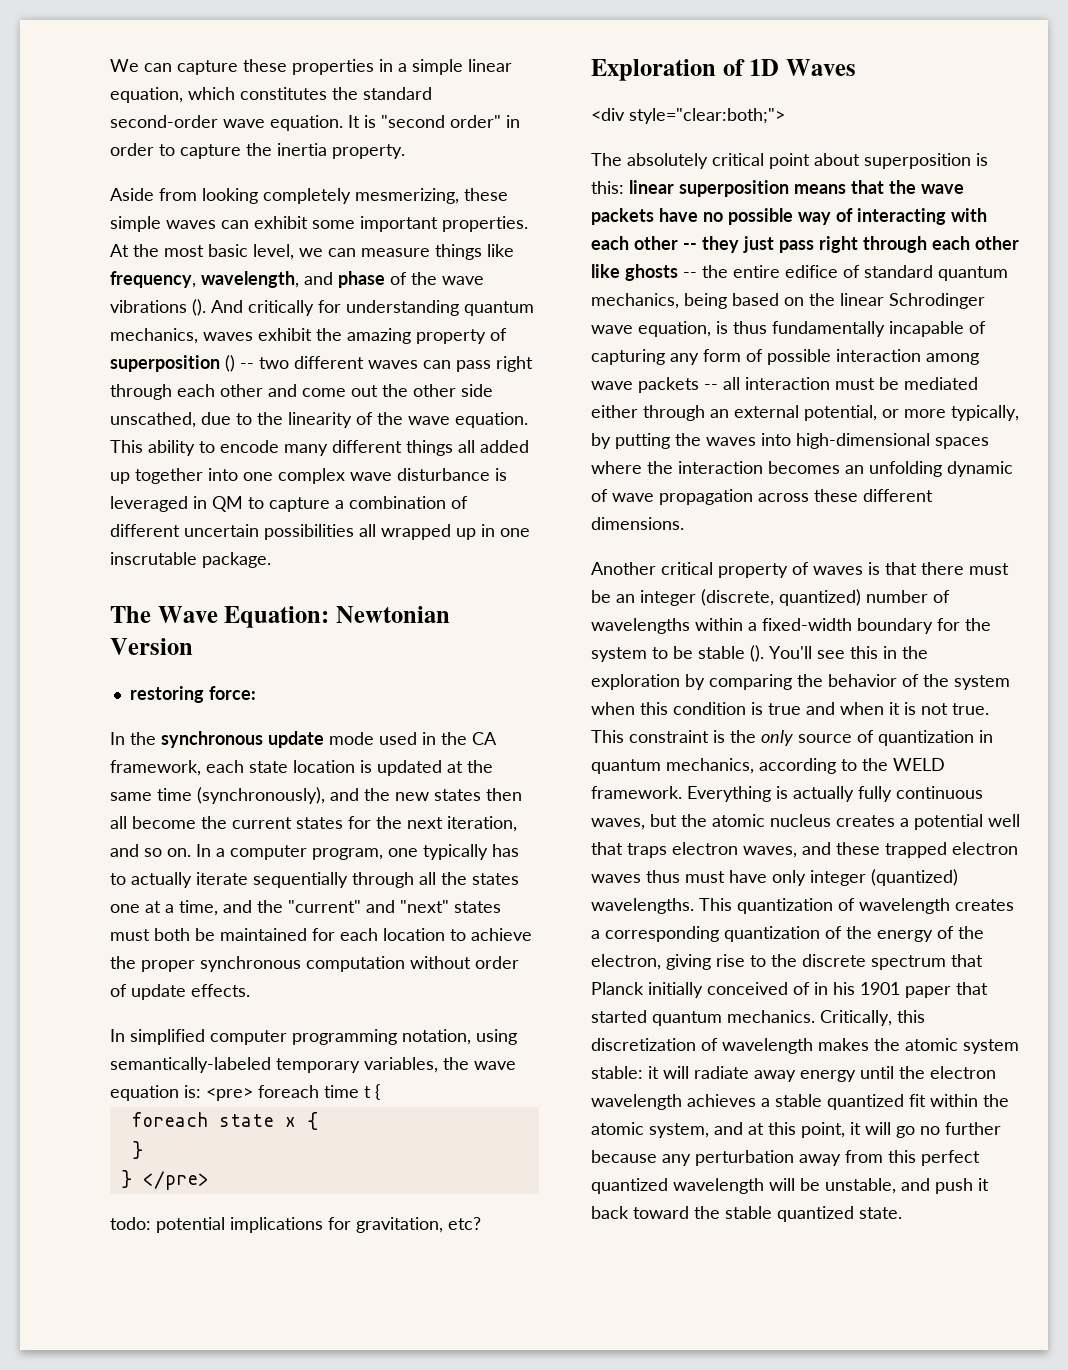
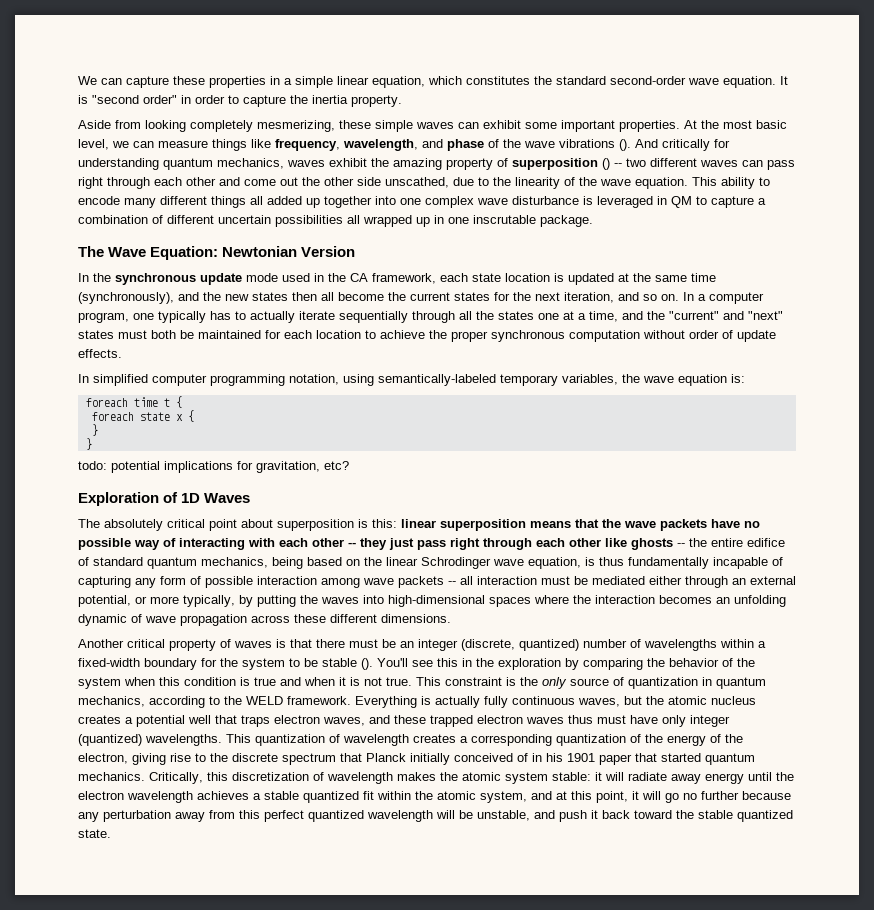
[129,686,256,703] // restoring force: -> (356, 251) none
[206,1088,253,1101] <pre> -> (745, 378) //
[142,1171,209,1190] </pre> -> (92, 444) none
[591,108,785,124] // <div style="clear:both;"> -> (251, 498) none

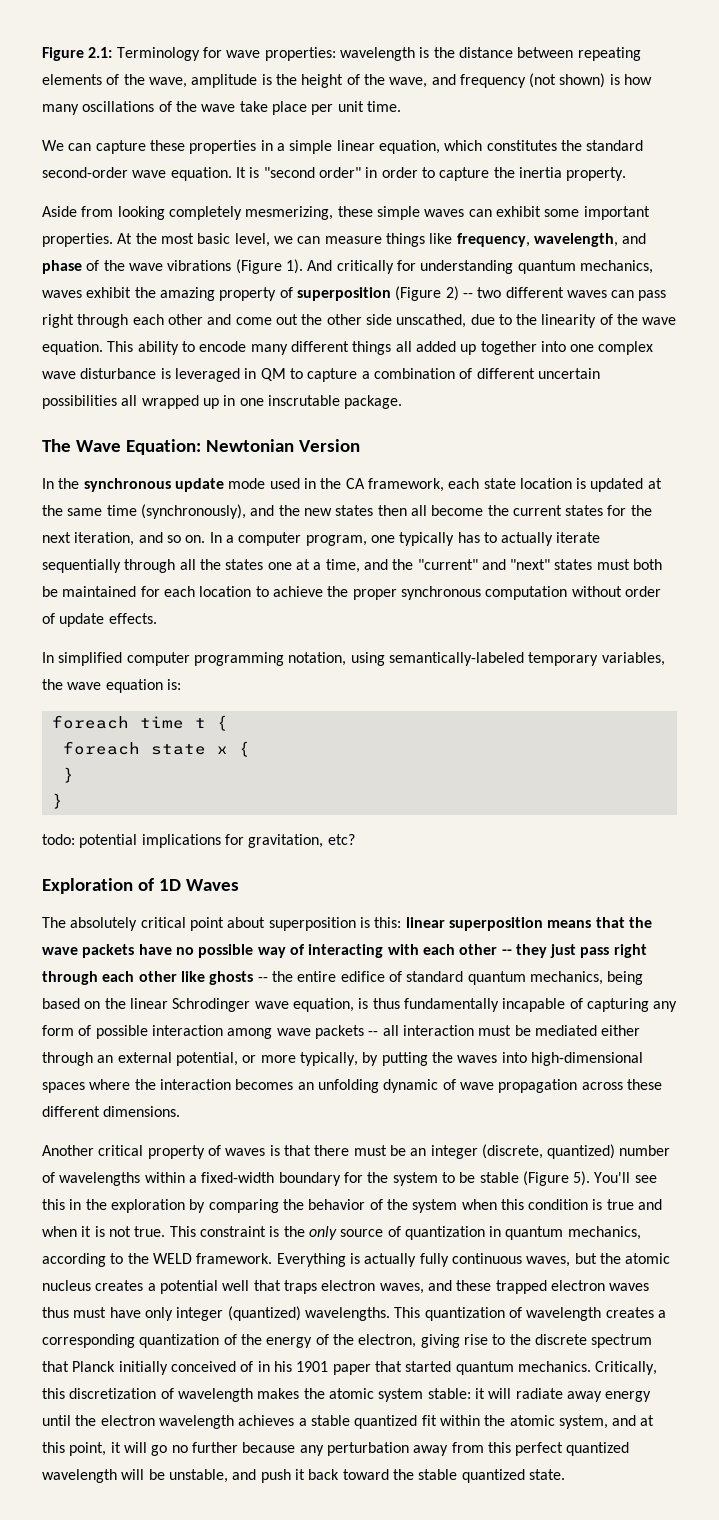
(78, 80) none -> [42,47,641,61] [42,73,653,88] [42,101,401,115] Figure 2.1: Terminology for wave properties: wavelength is the distance between repeating elements of the wave, amplitude is the height of the wave, and frequency (not shown) is how many oscillations of the wave take place per unit time. //
[619,139,631,151] (). -> [235,259,303,274] (Figure 1).
[602,158,610,170] () -> [395,286,459,301] (Figure 2)
[361,658,373,670] (). -> [522,1171,591,1186] (Figure 5).

